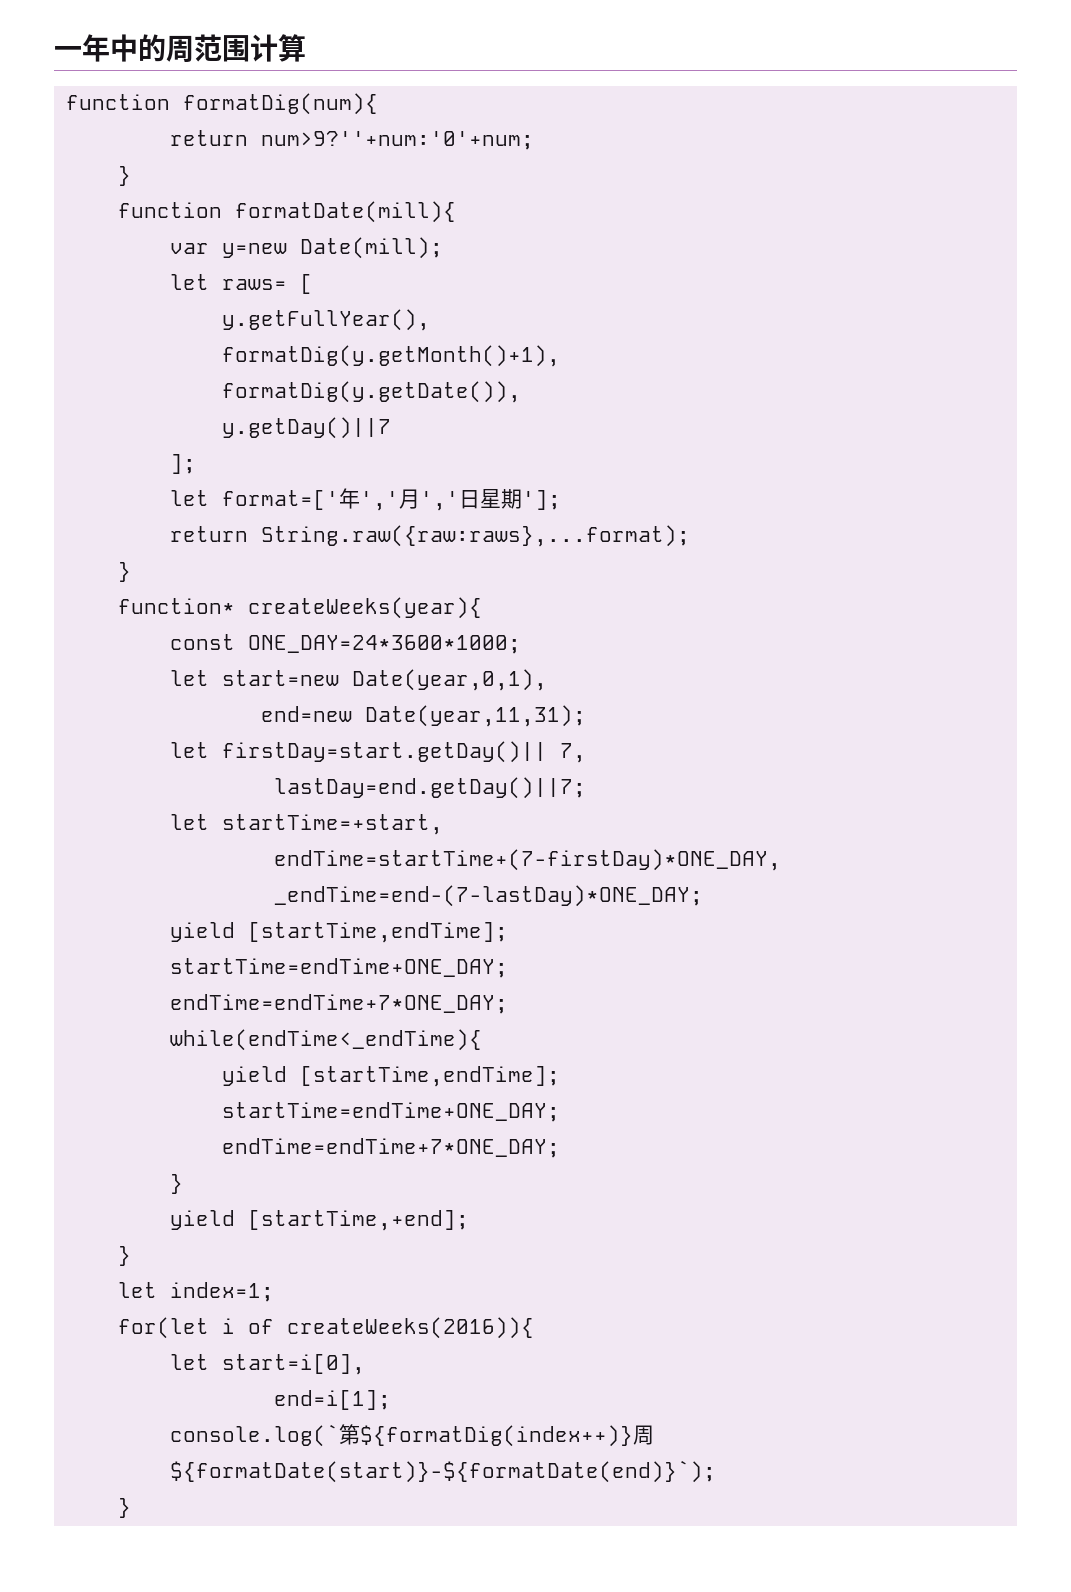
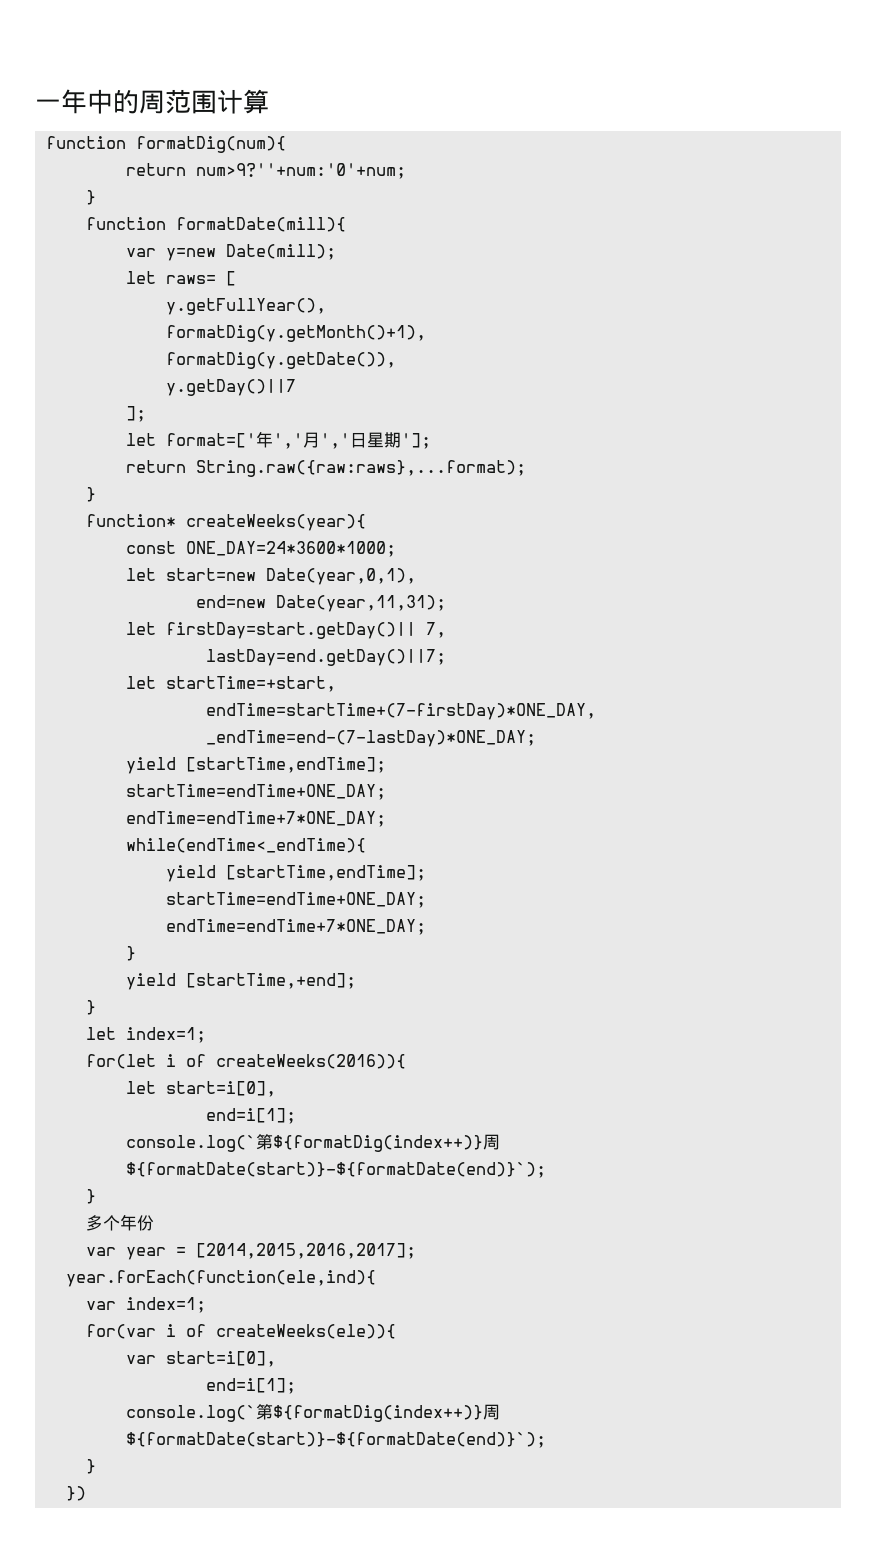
(131, 1508) none -> [85,1214,154,1231] [85,1243,416,1260] [65,1270,376,1287] [85,1297,206,1313] [85,1324,396,1339] [125,1351,276,1367] [205,1378,296,1394] [125,1404,500,1422] [125,1432,546,1448] [85,1459,96,1474] [65,1486,86,1501] // 多个年份 // var year = [2014,2015,2016,2017]; // year.forEach(function(ele,ind){ // var index=1; // for(var i of createWeeks(ele)){ // var start=i[0], // end=i[1]; // console.log(`第${formatDig(index++)}周${formatDate(start)}-${formatDate(end)}`); // } // })

